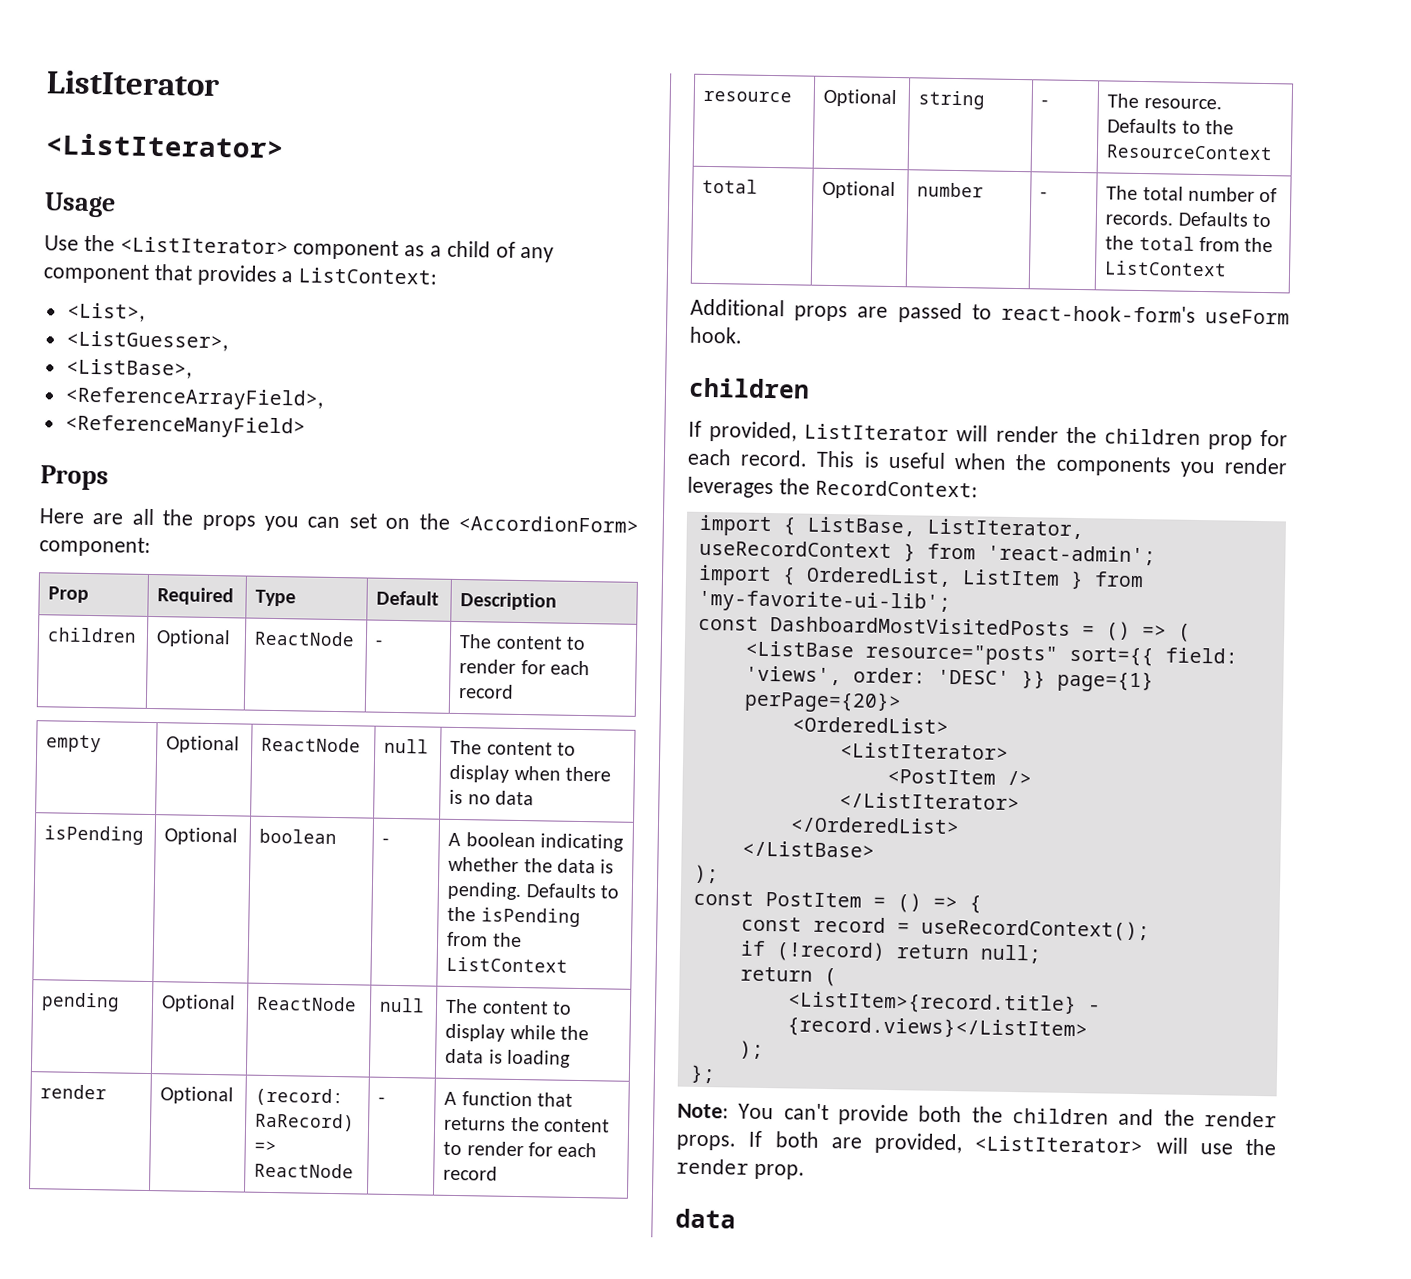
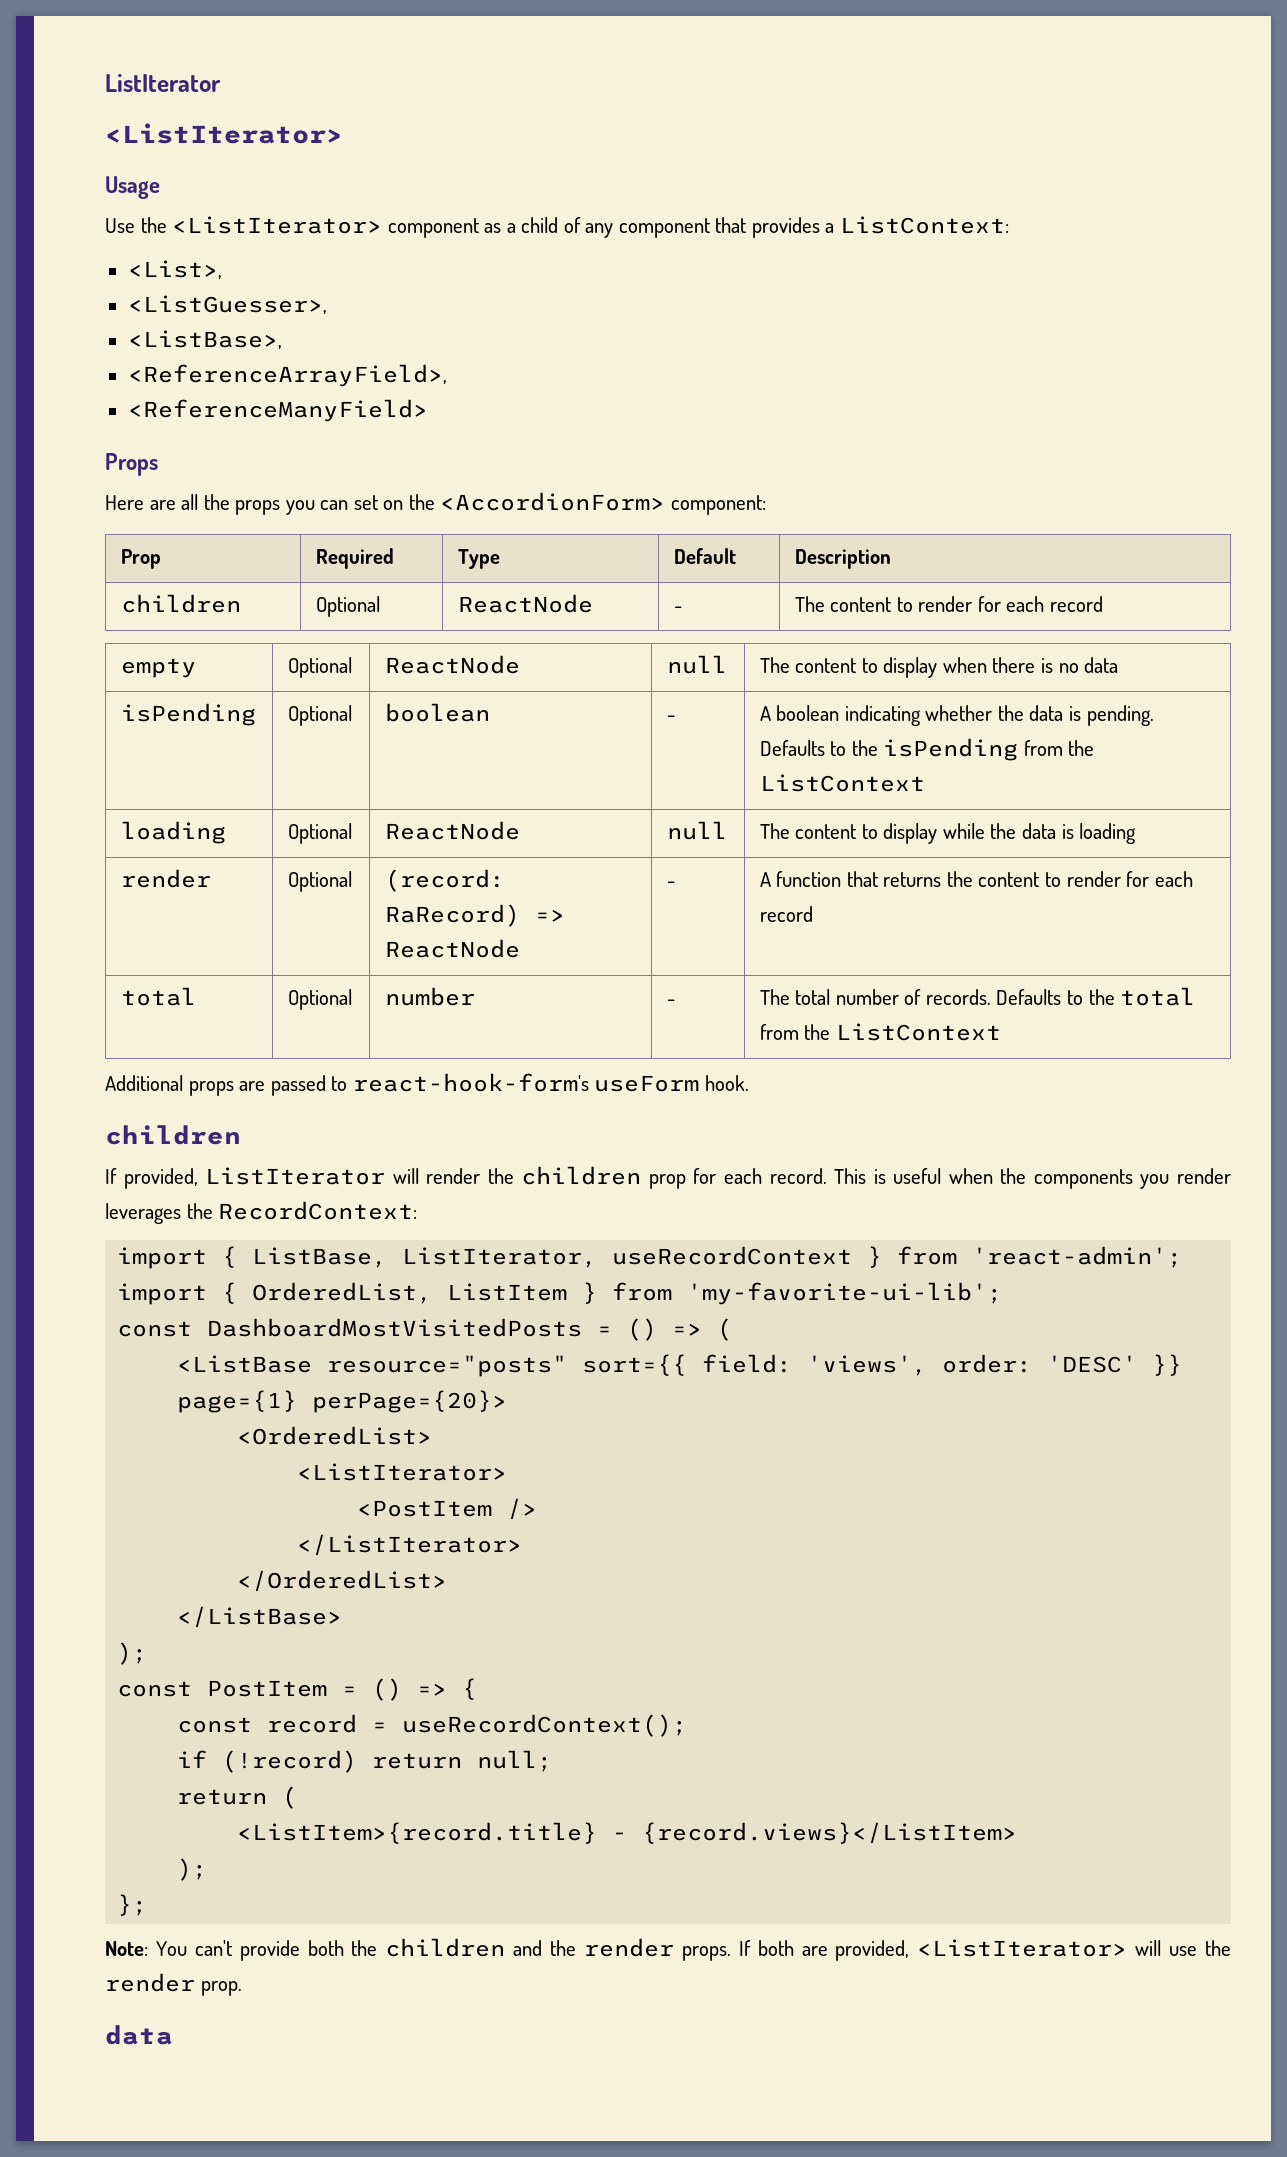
[41,992,121,1012] pending -> [120,821,226,844] loading
[703,90,793,103] [823,88,898,108] [918,90,986,110] [1041,99,1049,107] [1107,93,1222,110] [1107,118,1235,135] [1106,144,1274,161] // resource | Optional | string | - | The resource. Defaults to the ResourceContext -> (813, 914) none

